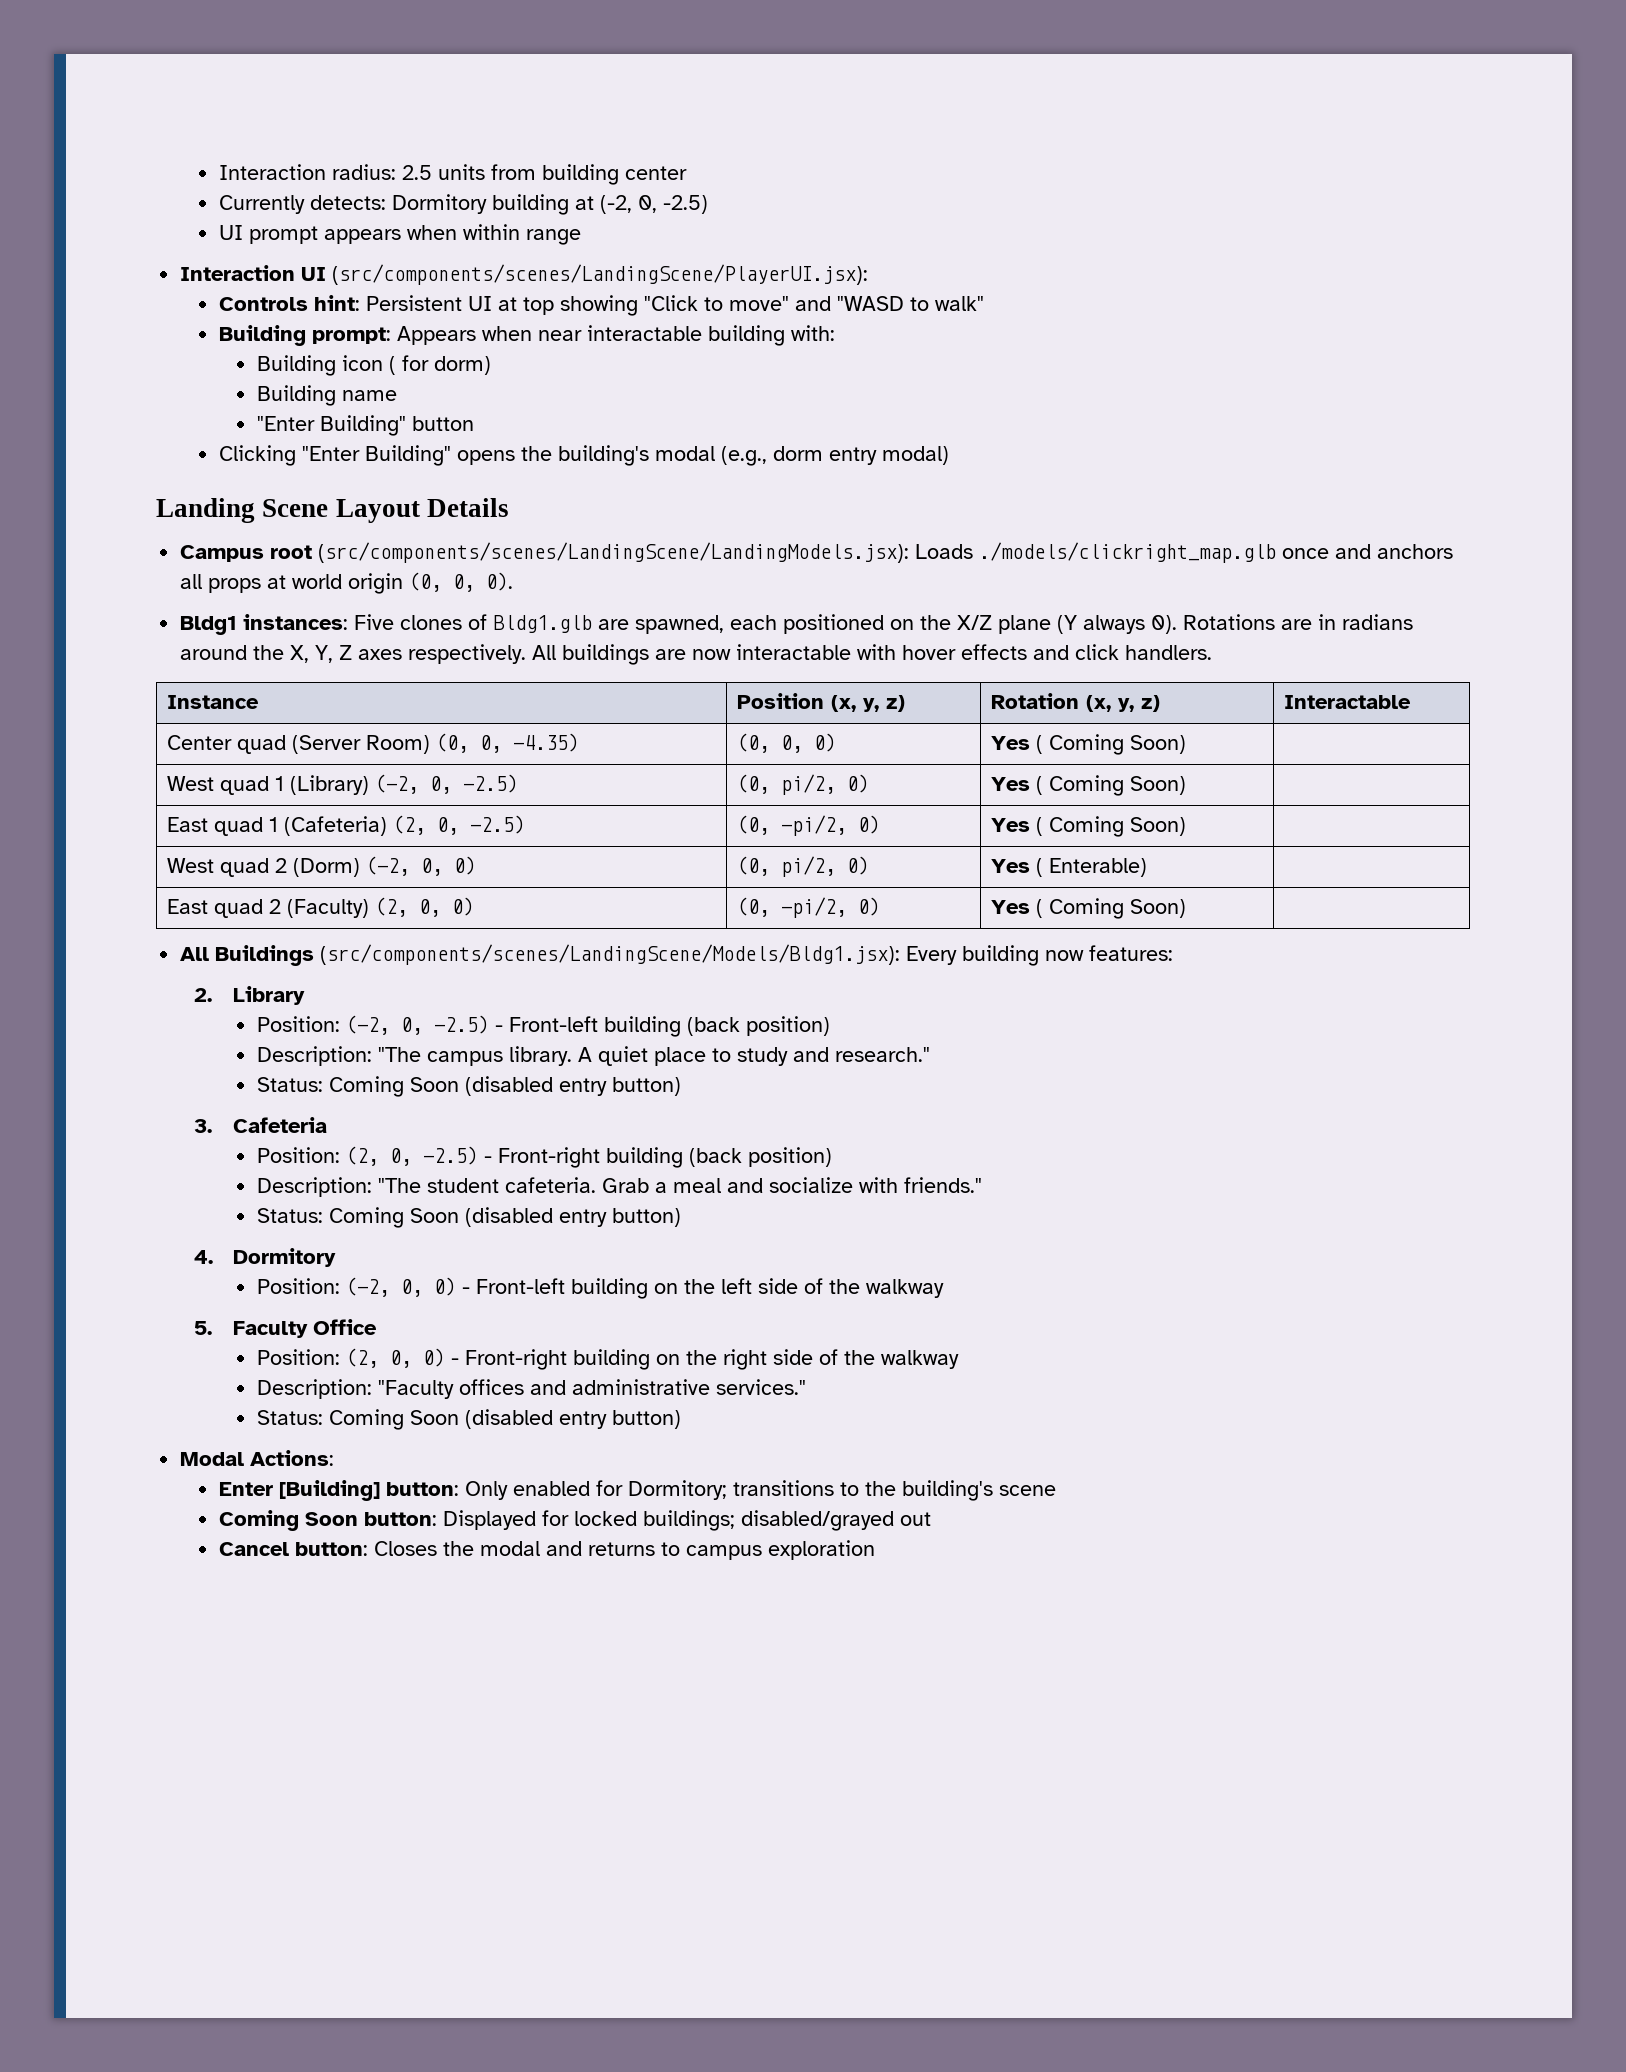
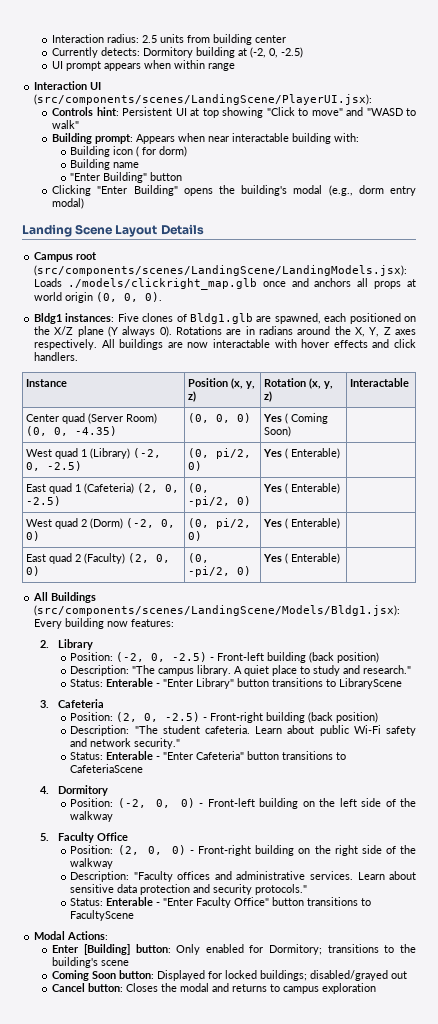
[1049,775,1187,796] Coming Soon) -> [291,448,341,459] Enterable)
[1049,816,1187,837] Coming Soon) -> [291,483,341,494] Enterable)
[1049,898,1187,919] Coming Soon) -> [291,553,341,564] Enterable)
[328,1076,681,1097] Coming Soon (disabled entry button) -> [106,678,403,689] Enterable - "Enter Library" button transitions to LibraryScene
[601,1177,982,1193] [256,1207,681,1228] Grab a meal and socialize with friends." // Status: Coming Soon (disabled entry button) -> [255,725,416,736] [70,738,181,749] [70,751,347,760] [70,764,144,773] Learn about public Wi-Fi safety and network security." // Status: Enterable - "Enter Cafeteria" button transitions to CafeteriaScene
[715,1379,806,1395] [256,1409,681,1430] services." // Status: Coming Soon (disabled entry button) -> [309,871,417,880] [70,884,308,895] [70,897,372,908] [70,910,135,921] services. Learn about sensitive data protection and security protocols." // Status: Enterable - "Enter Faculty Office" button transitions to FacultyScene

